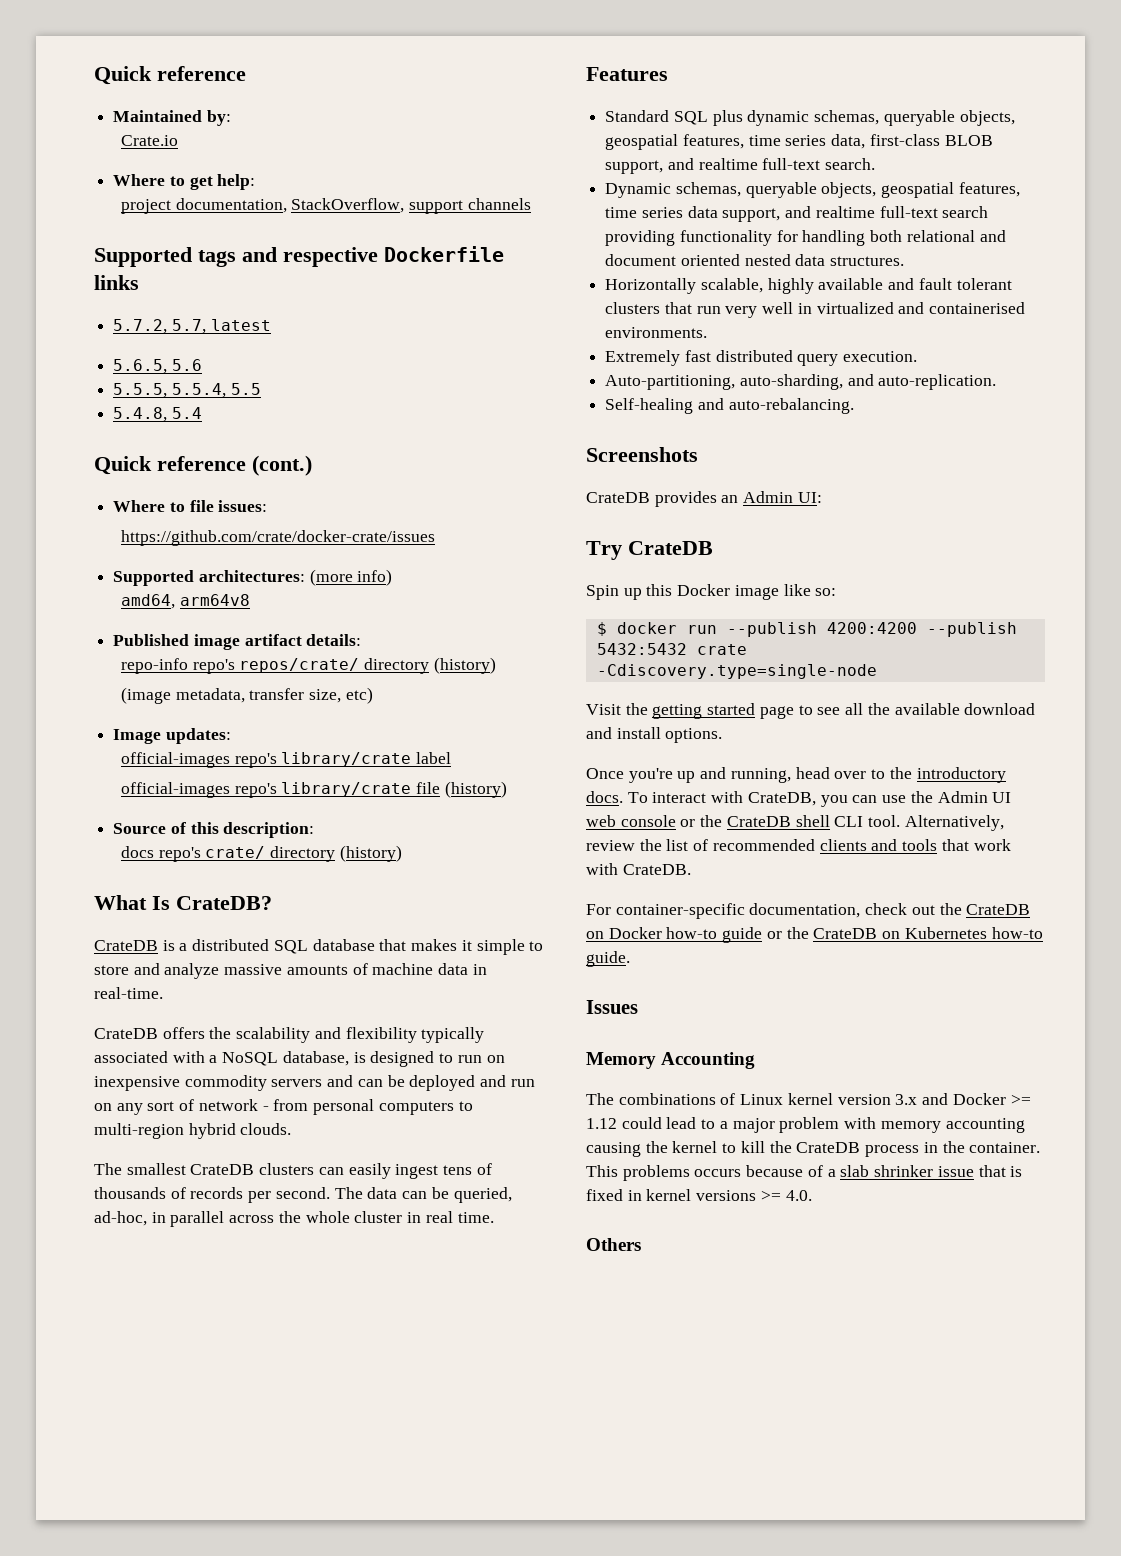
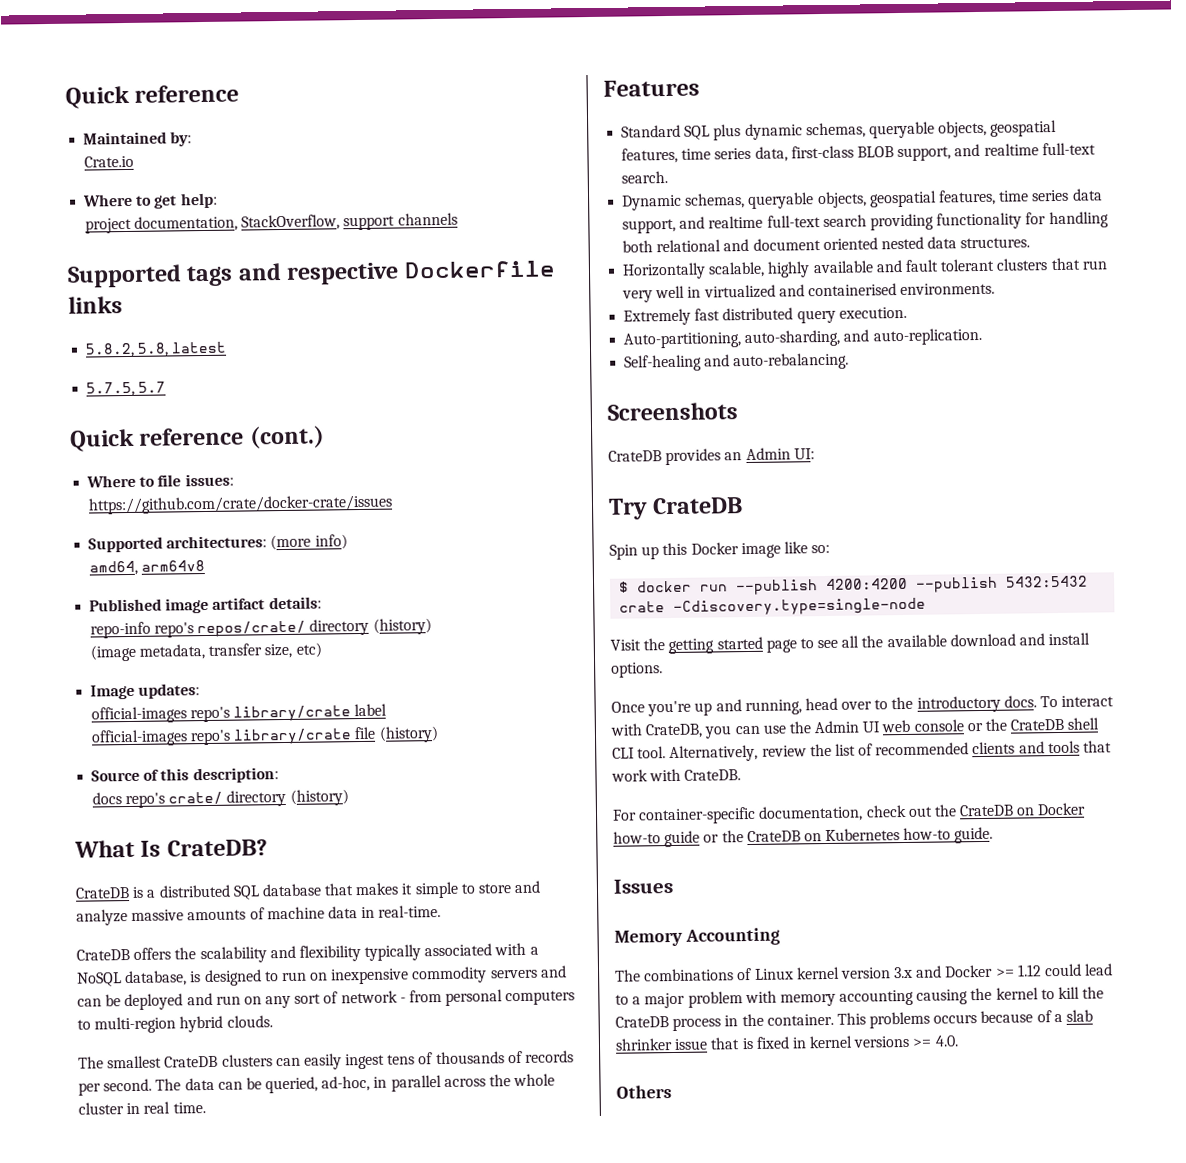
[113,319,206,334] 5.7.2, 5.7, -> [85,342,170,358] 5.8.2, 5.8,
[113,359,202,374] [113,383,261,398] [113,407,202,422] 5.6.5, 5.6 // 5.5.5, 5.5.4, 5.5 // 5.4.8, 5.4 -> [86,381,167,397] 5.7.5, 5.7

